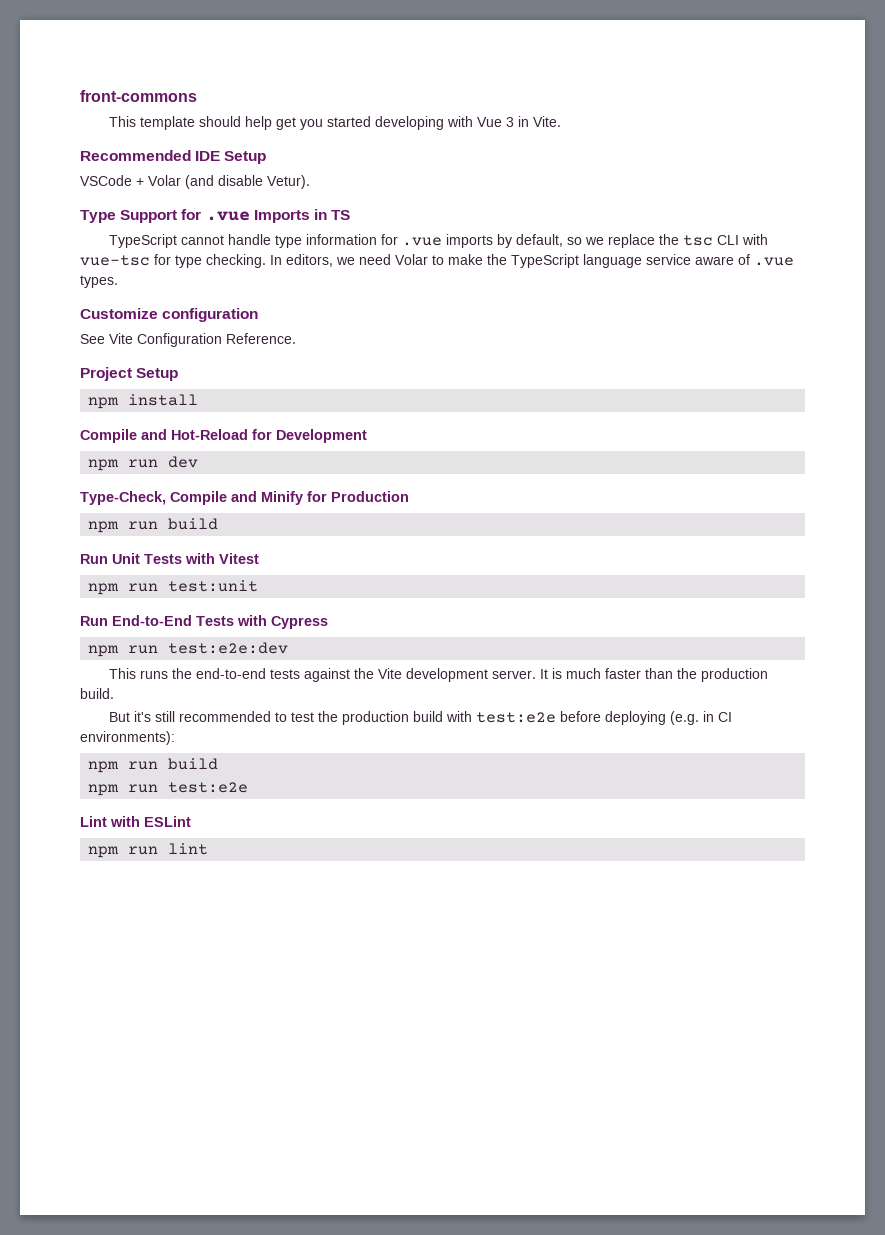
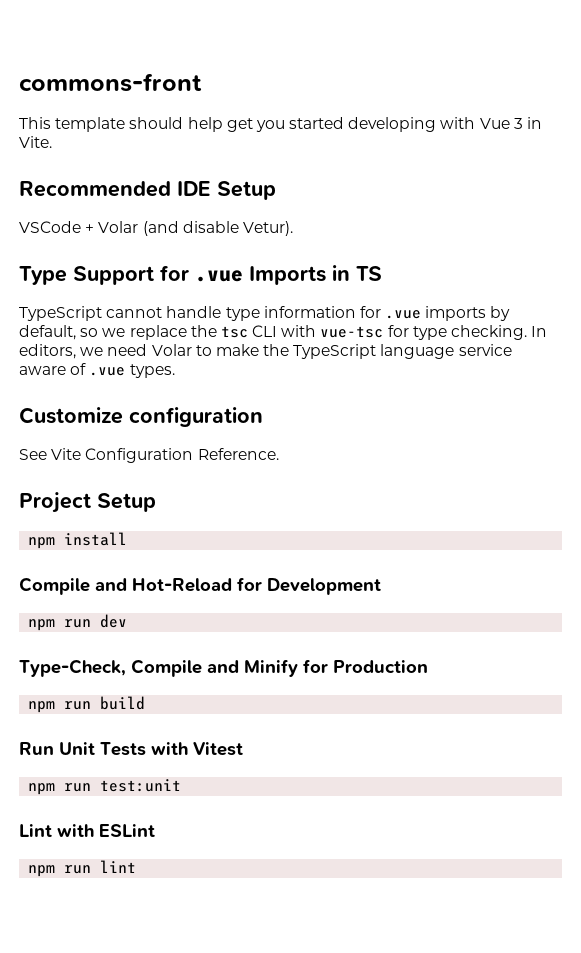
[80,90,197,102] front-commons -> [19,73,202,92] commons-front
[80,615,328,629] [88,642,289,657] [108,668,768,682] [80,688,114,699] [108,711,732,725] [80,731,175,745] [88,758,219,773] [88,782,249,796] // Run End-to-End Tests with Cypress // npm run test:e2e:dev // This runs the end-to-end tests against the Vite development server. It is much faster than the production build. // But it's still recommended to test the production build with test:e2e before deploying (e.g. in CI environments): // npm run build // npm run test:e2e -> (182, 785) none

